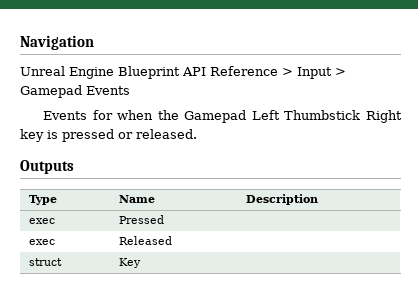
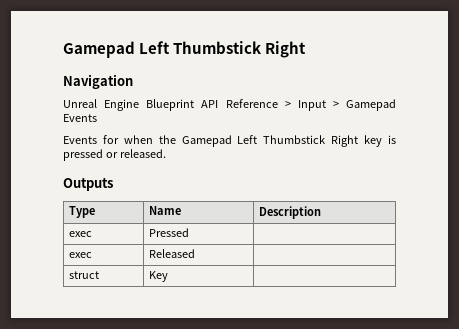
(20, 42) none -> [63,41,307,58] Gamepad Left Thumbstick Right //

